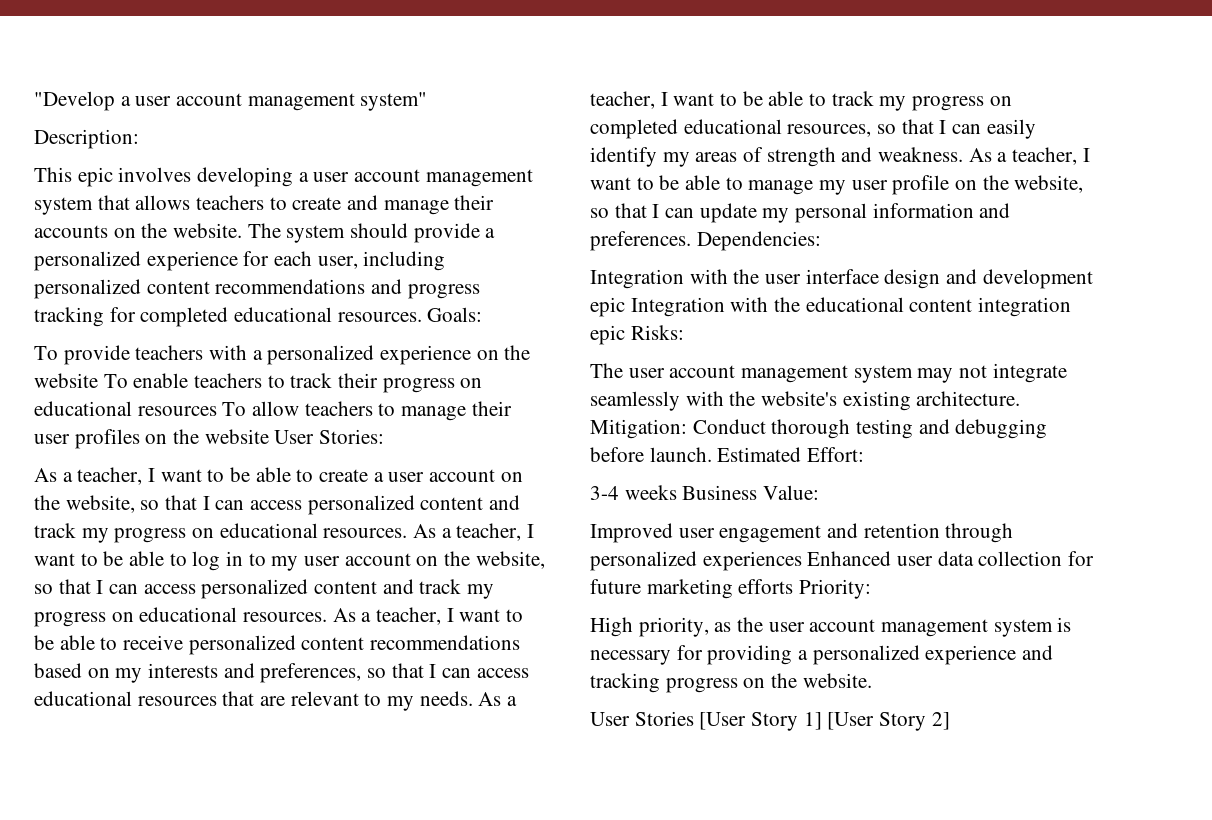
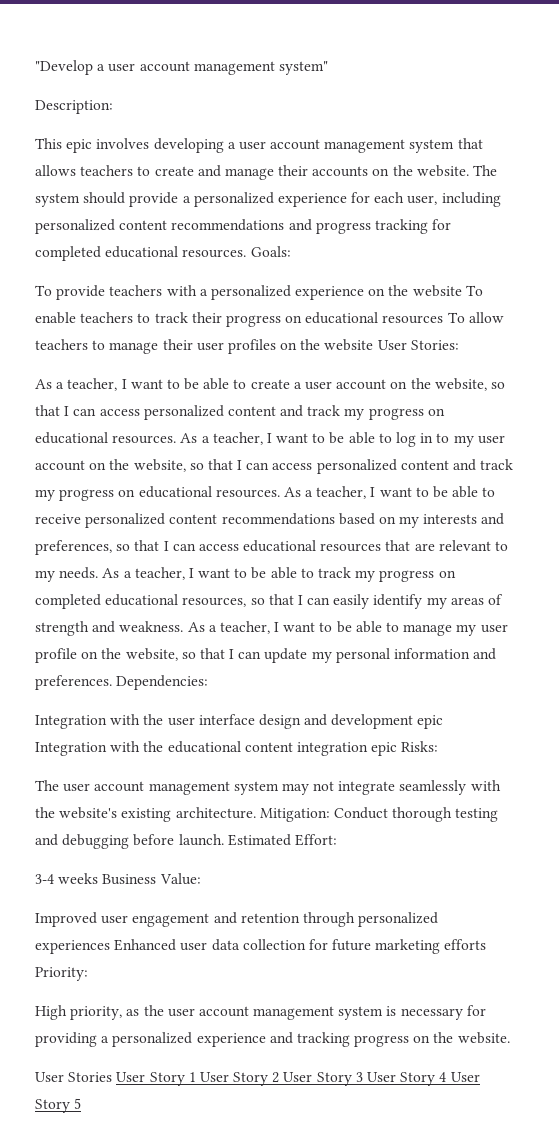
[699,712,950,731] [User Story 1] [User Story 2] -> [116,1072,480,1086] [35,1098,82,1113] User Story 1 User Story 2 User Story 3 User Story 4 User Story 5

